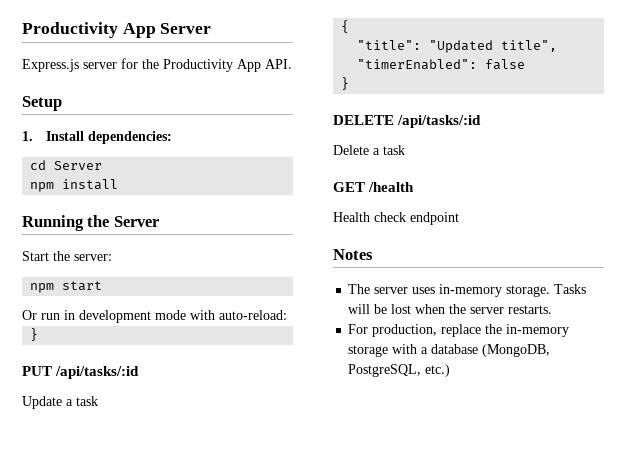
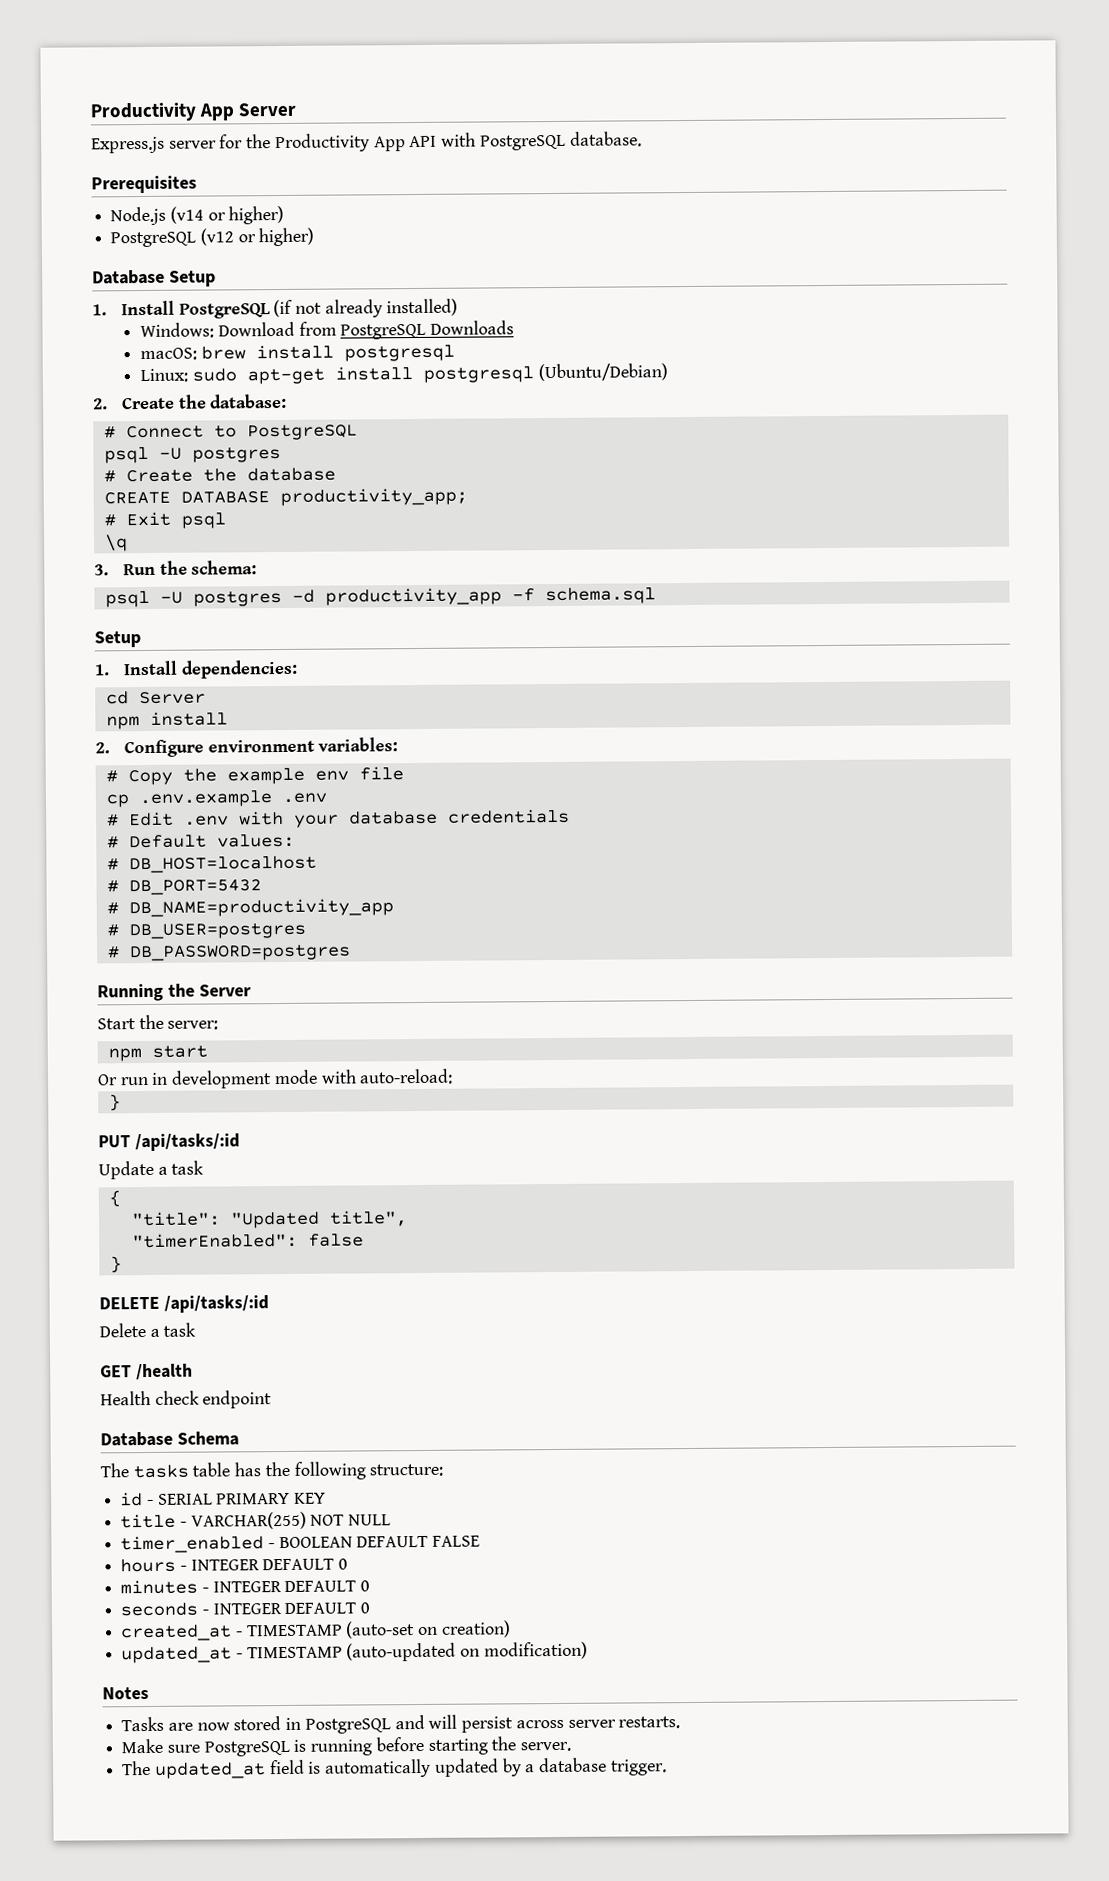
[265,59,292,69] API. -> [409,131,642,151] [91,175,197,194] [110,205,285,226] [110,227,315,248] [92,269,216,287] [92,298,459,319] [140,320,514,340] [140,344,455,362] [140,363,668,385] [93,393,288,410] [103,424,358,441] [103,446,281,464] [103,467,336,483] [103,487,468,507] [103,511,226,529] [104,534,128,552] [94,560,258,576] [104,587,656,608] API with PostgreSQL database. // Prerequisites // Node.js (v14 or higher) // PostgreSQL (v12 or higher) // Database Setup // 1. Install PostgreSQL (if not already installed) // Windows: Download from PostgreSQL Downloads // macOS: brew install postgresql // Linux: sudo apt-get install postgresql (Ubuntu/Debian) // 2. Create the database: // # Connect to PostgreSQL // psql -U postgres // # Create the database // CREATE DATABASE productivity_app; // # Exit psql // \q // 3. Run the schema: // psql -U postgres -d productivity_app -f schema.sql
(119, 184) none -> [95,737,399,758] [105,766,404,786] [105,790,327,808] [106,808,570,828] [106,833,295,849] [106,855,317,874] [106,879,262,896] [106,898,394,918] [106,922,306,940] [107,944,351,962] // 2. Configure environment variables: // # Copy the example env file // cp .env.example .env // # Edit .env with your database credentials // # Default values: // # DB_HOST=localhost // # DB_PORT=5432 // # DB_NAME=productivity_app // # DB_USER=postgres // # DB_PASSWORD=postgres
[333,249,373,260] [348,284,587,297] [348,304,553,314] [348,324,570,337] [348,344,551,357] [348,364,451,377] Notes // The server uses in-memory storage. Tasks will be lost when the server restarts. // For production, replace the in-memory storage with a database (MongoDB, PostgreSQL, etc.) -> [100,1431,239,1447] [100,1461,444,1480] [120,1492,327,1507] [120,1511,392,1530] [120,1535,481,1554] [120,1558,349,1573] [120,1579,371,1595] [120,1602,371,1617] [121,1620,511,1642] [121,1641,588,1664] [102,1686,149,1700] [121,1714,681,1734] [121,1736,572,1757] [122,1757,667,1779] Database Schema // The tasks table has the following structure: // id - SERIAL PRIMARY KEY // title - VARCHAR(255) NOT NULL // timer_enabled - BOOLEAN DEFAULT FALSE // hours - INTEGER DEFAULT 0 // minutes - INTEGER DEFAULT 0 // seconds - INTEGER DEFAULT 0 // created_at - TIMESTAMP (auto-set on creation) // updated_at - TIMESTAMP (auto-updated on modification) // Notes // Tasks are now stored in PostgreSQL and will persist across server restarts. // Make sure PostgreSQL is running before starting the server. // The updated_at field is automatically updated by a database trigger.

